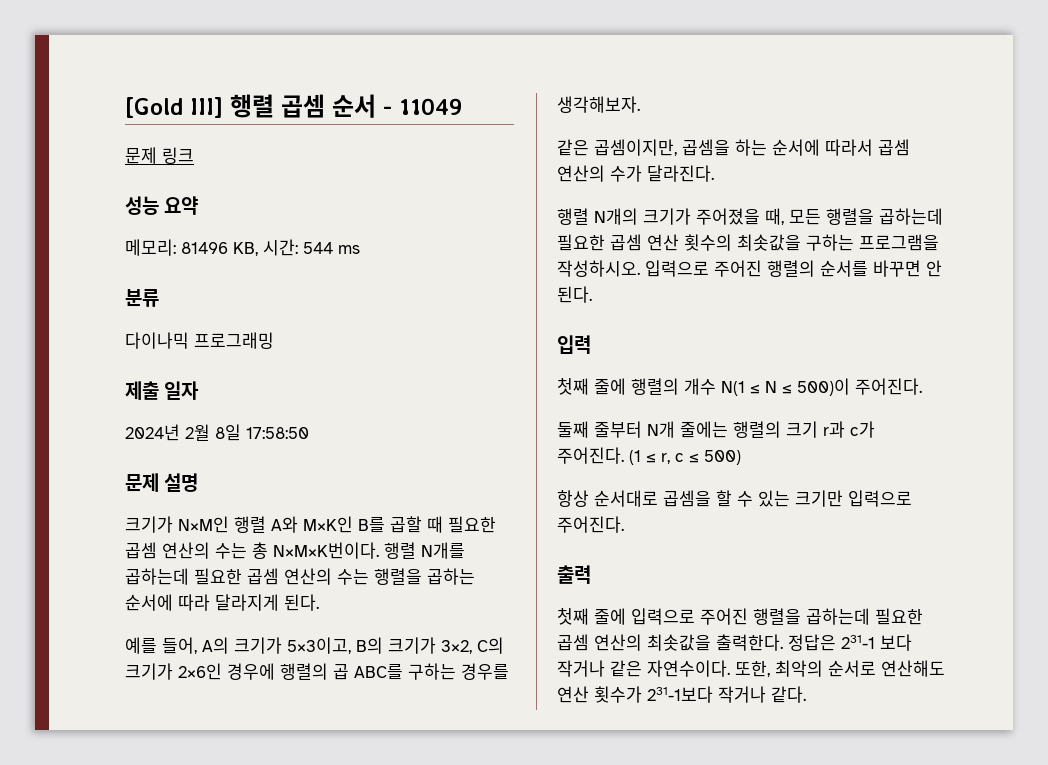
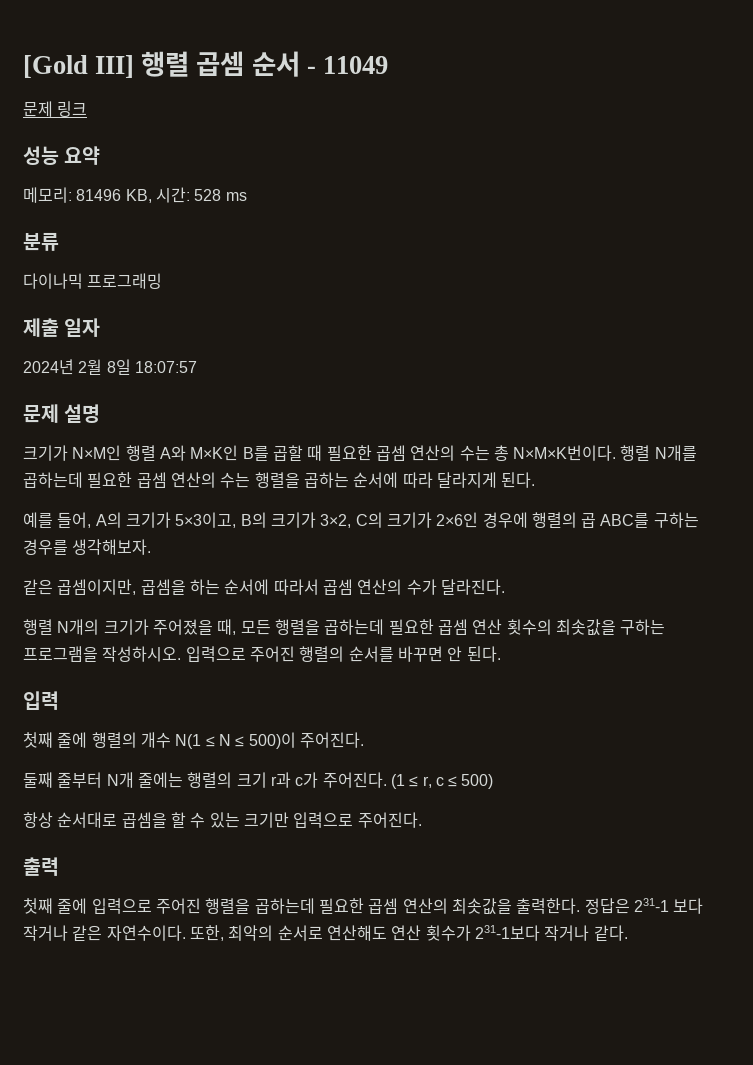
[303,242,333,254] 544 -> [194,189,222,201] 528
[246,427,309,439] 17:58:50 -> [134,361,197,373] 18:07:57

